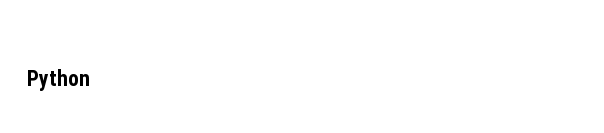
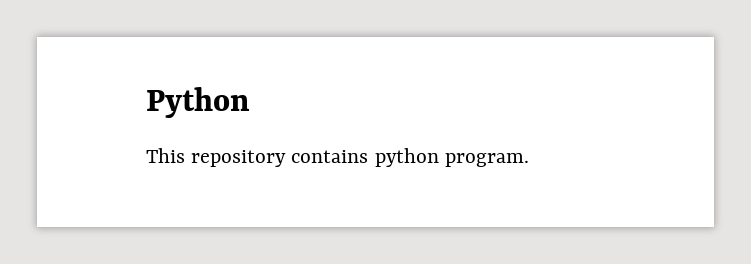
(90, 80) none -> [146,148,529,167] // This repository contains python program.

